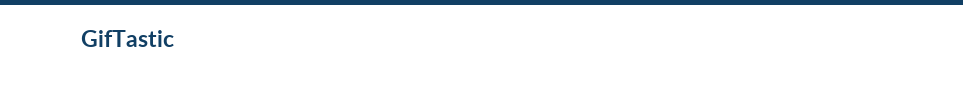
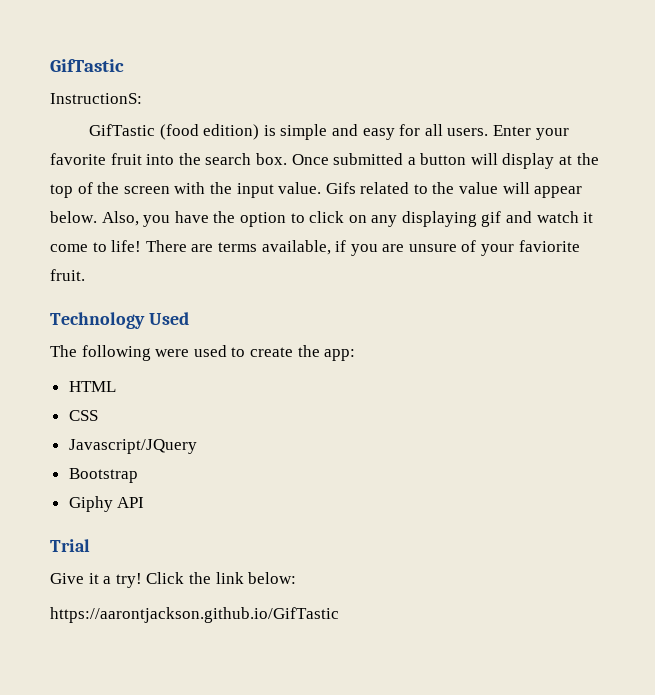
[81,30,174,47] GifTastic -> [50,59,124,72] [50,93,142,104] [89,124,569,140] [50,153,599,169] [50,182,583,198] [50,211,594,227] [50,240,580,256] [50,269,85,281] [50,312,189,329] [50,345,356,361] [68,381,116,392] [68,410,98,421] [68,439,197,454] [68,468,138,483] [68,496,145,512] [50,539,90,552] [50,572,297,588] [50,607,339,623] GifTastic // InstructionS: // GifTastic (food edition) is simple and easy for all users. Enter your favorite fruit into the search box. Once submitted a button will display at the top of the screen with the input value. Gifs related to the value will appear below. Also, you have the option to click on any displaying gif and watch it come to life! There are terms available, if you are unsure of your faviorite fruit. // Technology Used // The following were used to create the app: // HTML // CSS // Javascript/JQuery // Bootstrap // Giphy API // Trial // Give it a try! Click the link below: // https://aarontjackson.github.io/GifTastic

